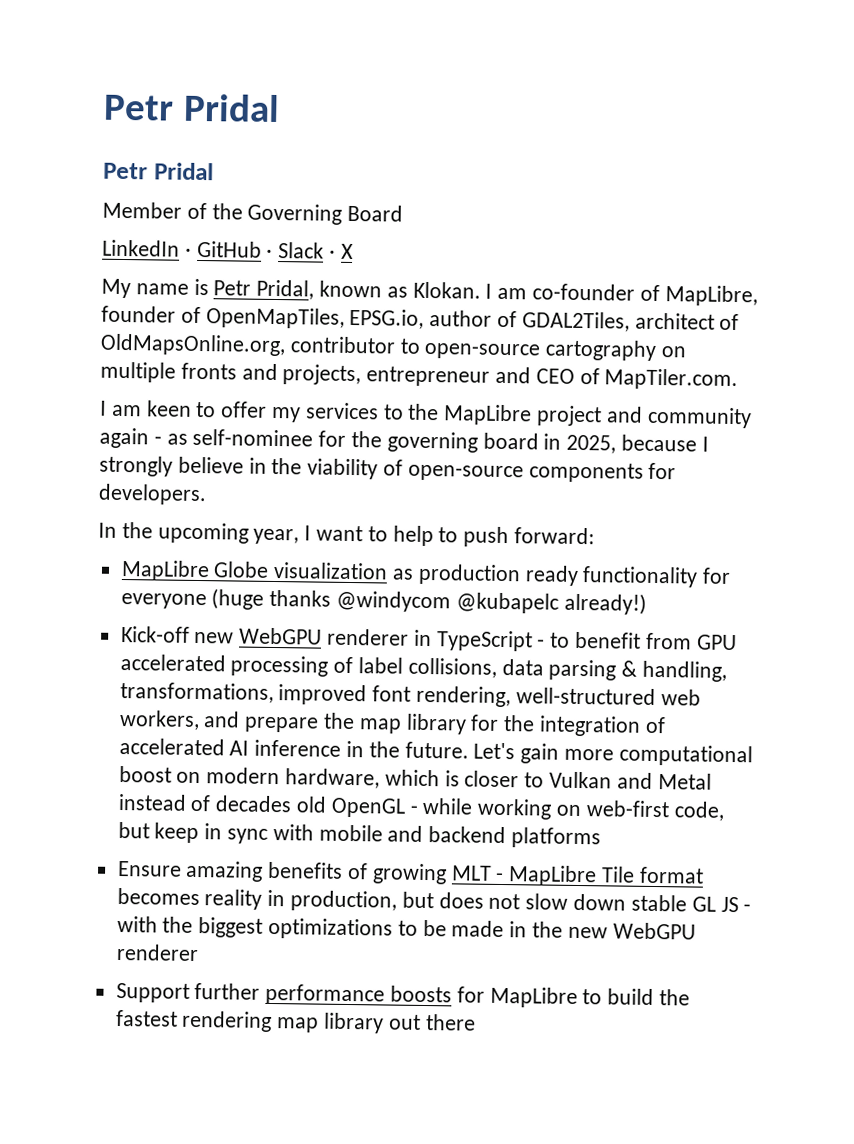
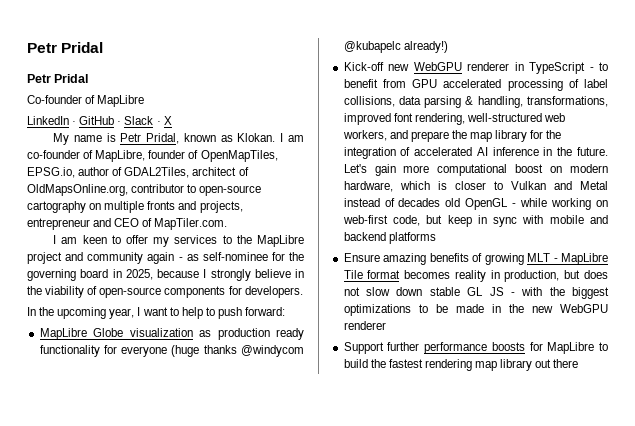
[102,201,404,225] Member of the Governing Board -> [27,95,145,107] Co-founder of MapLibre

